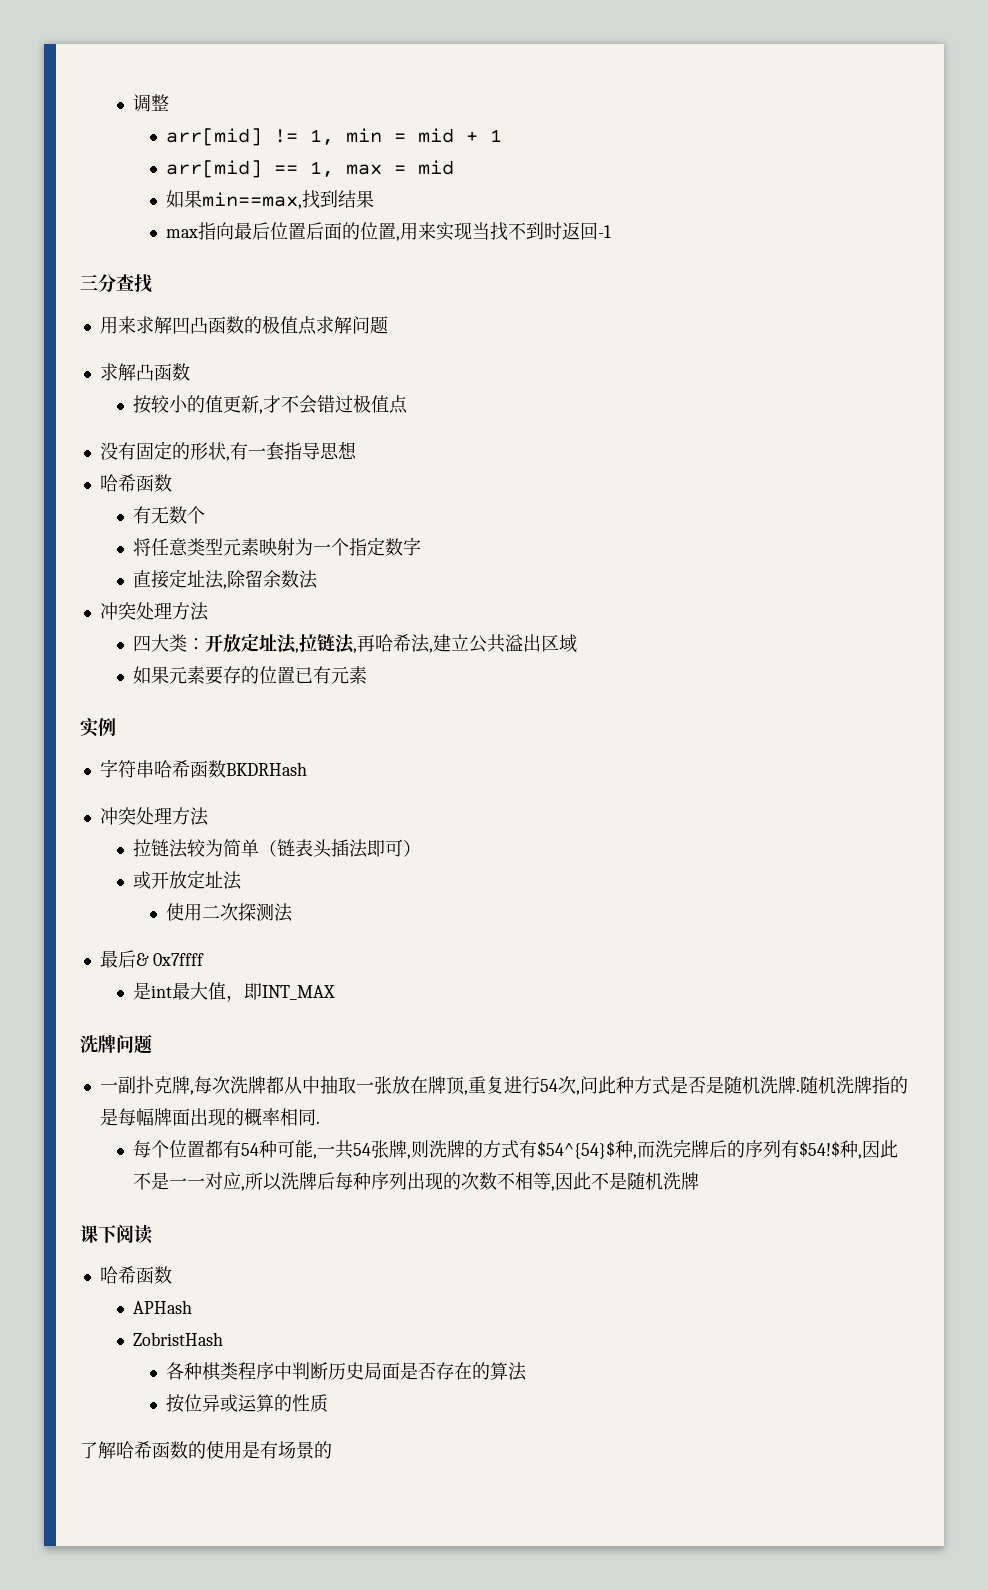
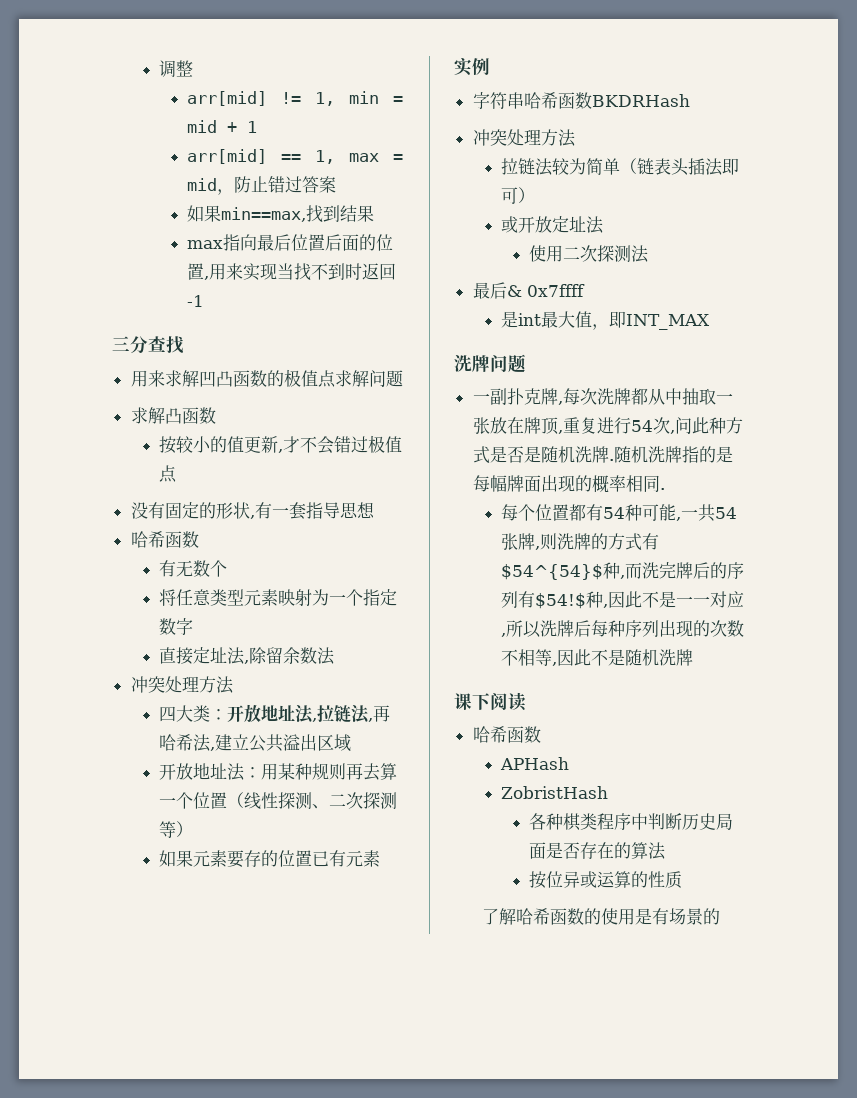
(455, 167) none -> [217,176,337,195] ，防止错过答案
[240,633,259,652] 定 -> [261,705,279,721] 地
(577, 643) none -> [159,763,398,781] [159,792,398,810] [159,821,194,838] // 开放地址法：用某种规则再去算一个位置（线性探测、二次探测等）

